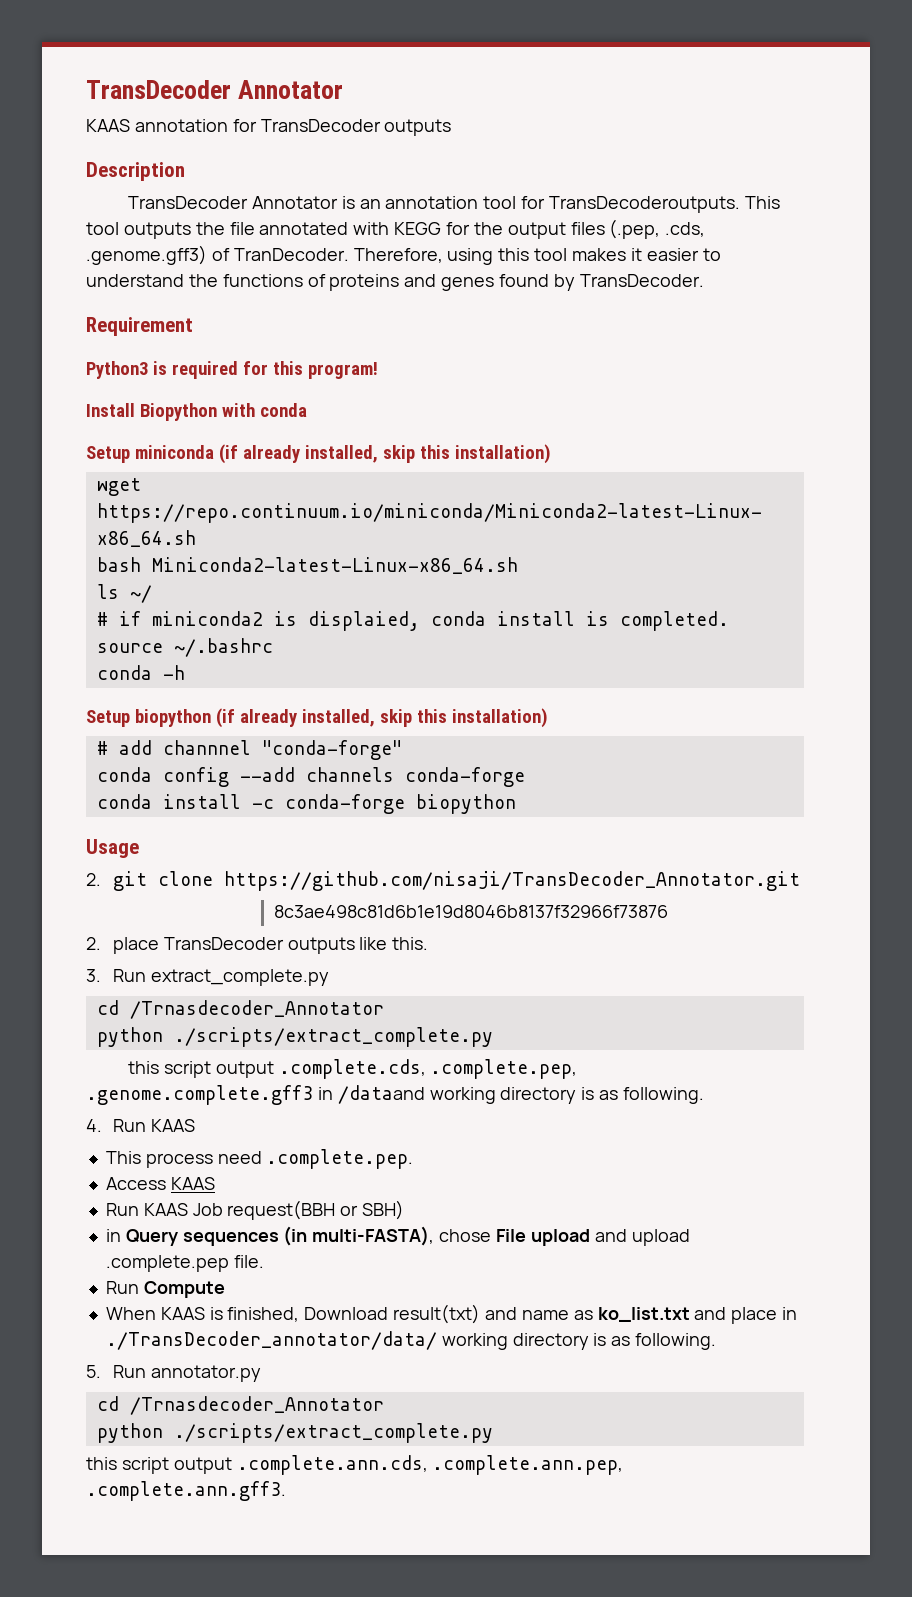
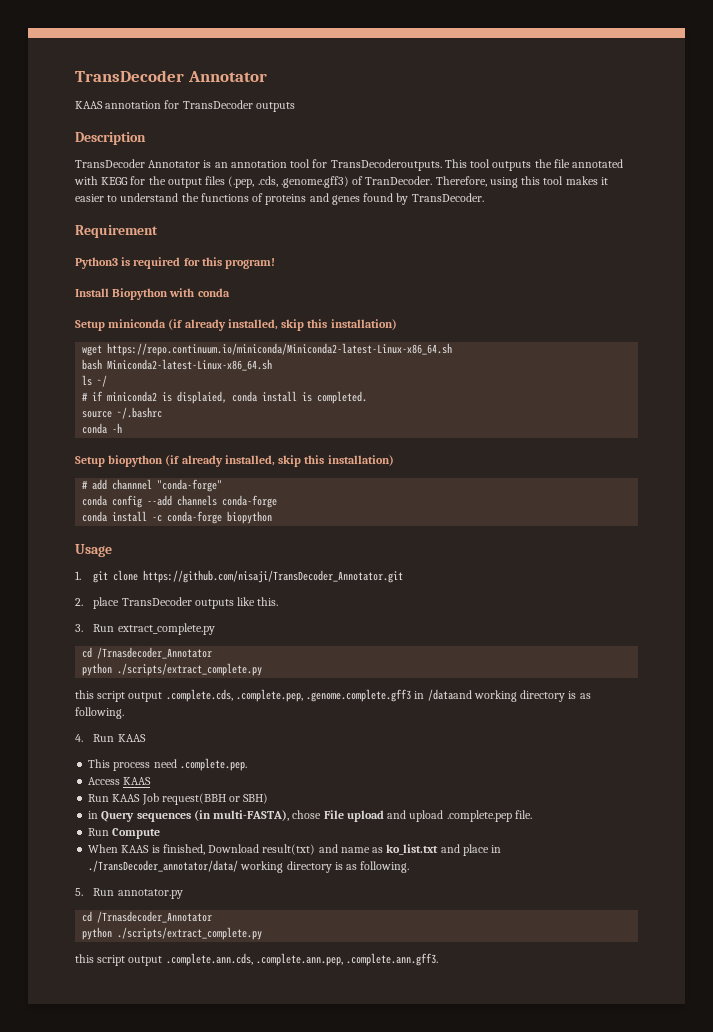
[86,873,101,886] 2. -> [75,571,81,580] 1.
[273,905,668,918] // 8c3ae498c81d6b1e19d8046b8137f32966f73876 -> (404, 576) none

